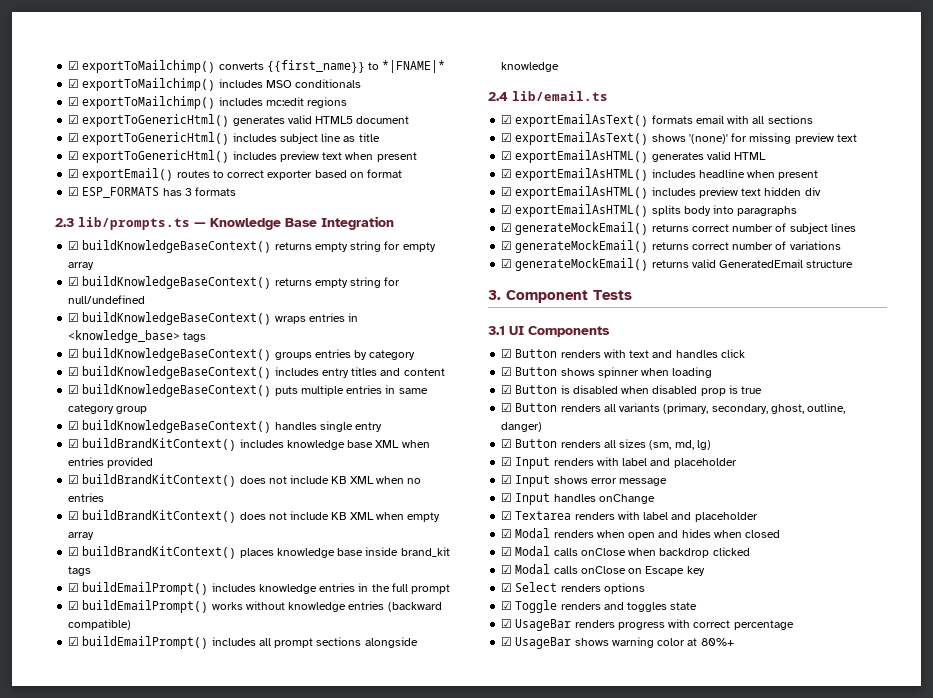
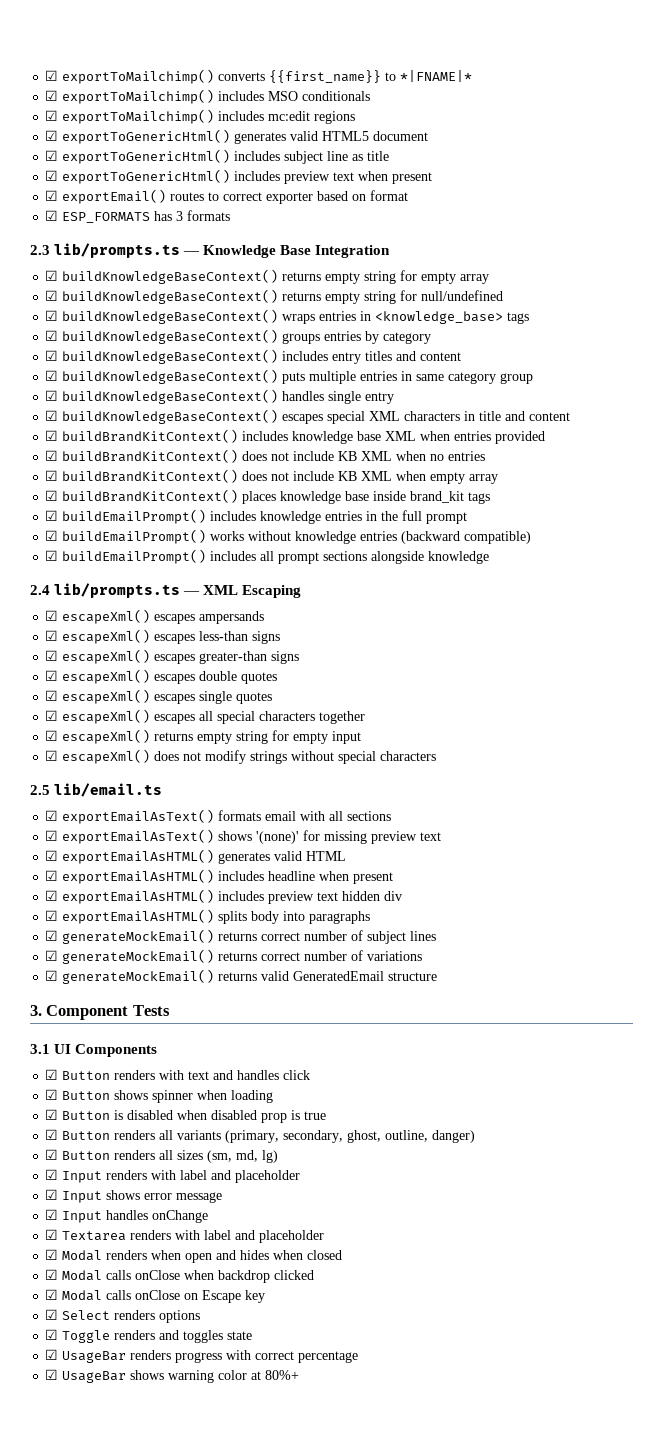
(383, 427) none -> [45,409,571,424] // ☑ buildKnowledgeBaseContext() escapes special XML characters in title and content
(508, 96) none -> [54,583,302,598] [45,609,265,624] [45,629,281,644] [45,649,300,664] [45,669,278,684] [45,689,273,704] [45,709,366,724] [45,729,362,744] [45,749,437,764] [30,785,50,795] lib/prompts.ts — XML Escaping // ☑ escapeXml() escapes ampersands // ☑ escapeXml() escapes less-than signs // ☑ escapeXml() escapes greater-than signs // ☑ escapeXml() escapes double quotes // ☑ escapeXml() escapes single quotes // ☑ escapeXml() escapes all special characters together // ☑ escapeXml() returns empty string for empty input // ☑ escapeXml() does not modify strings without special characters // 2.5

